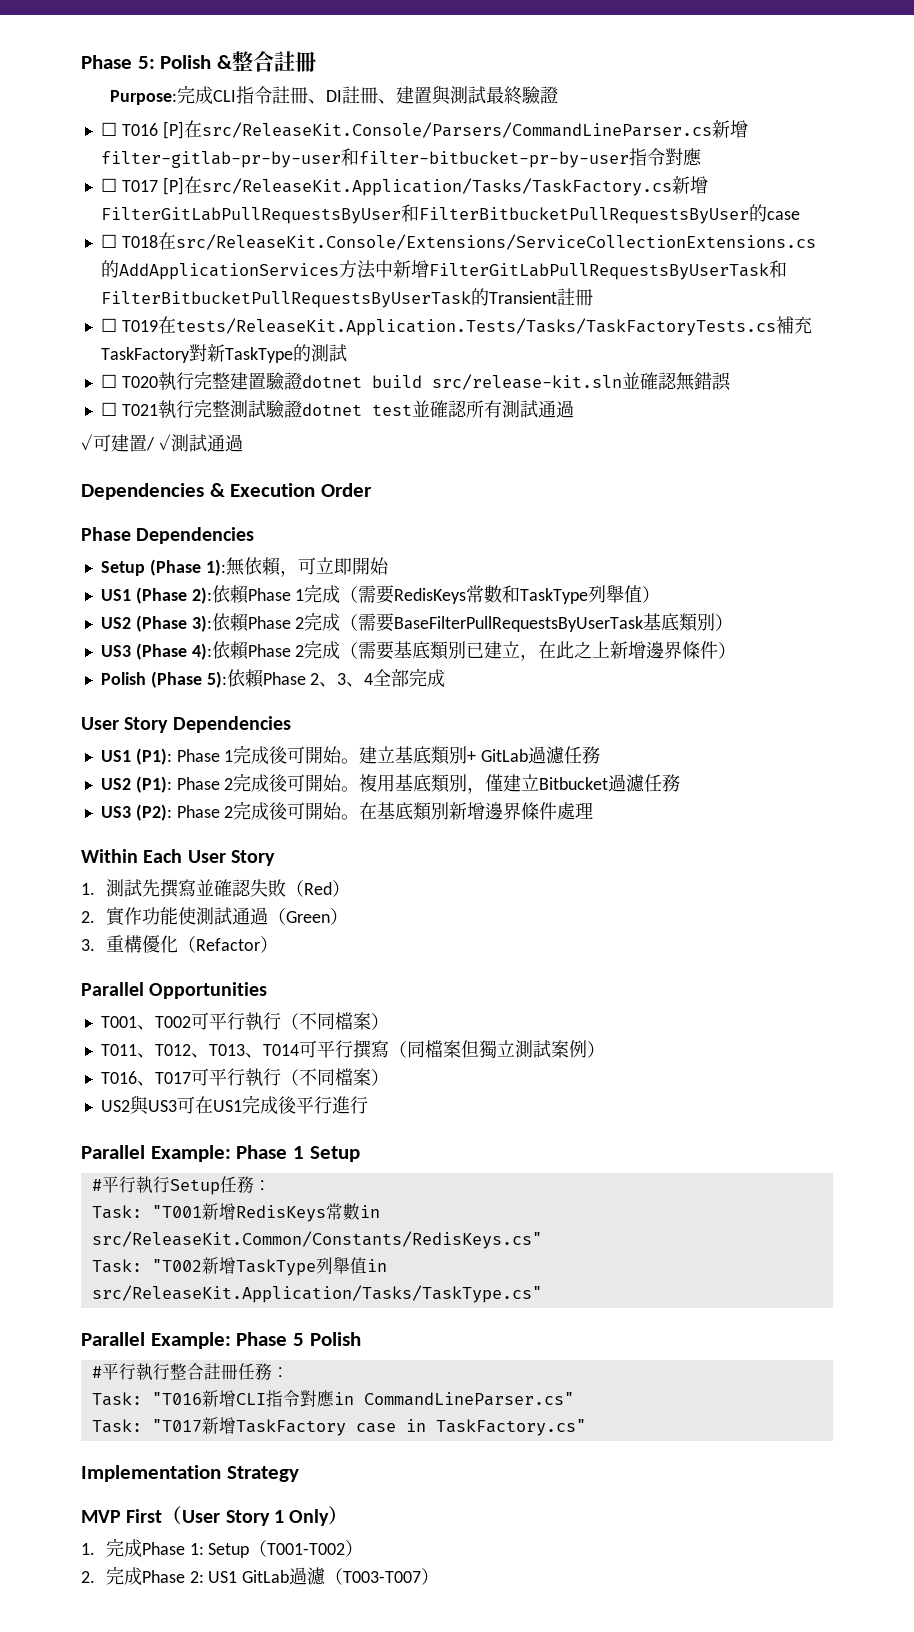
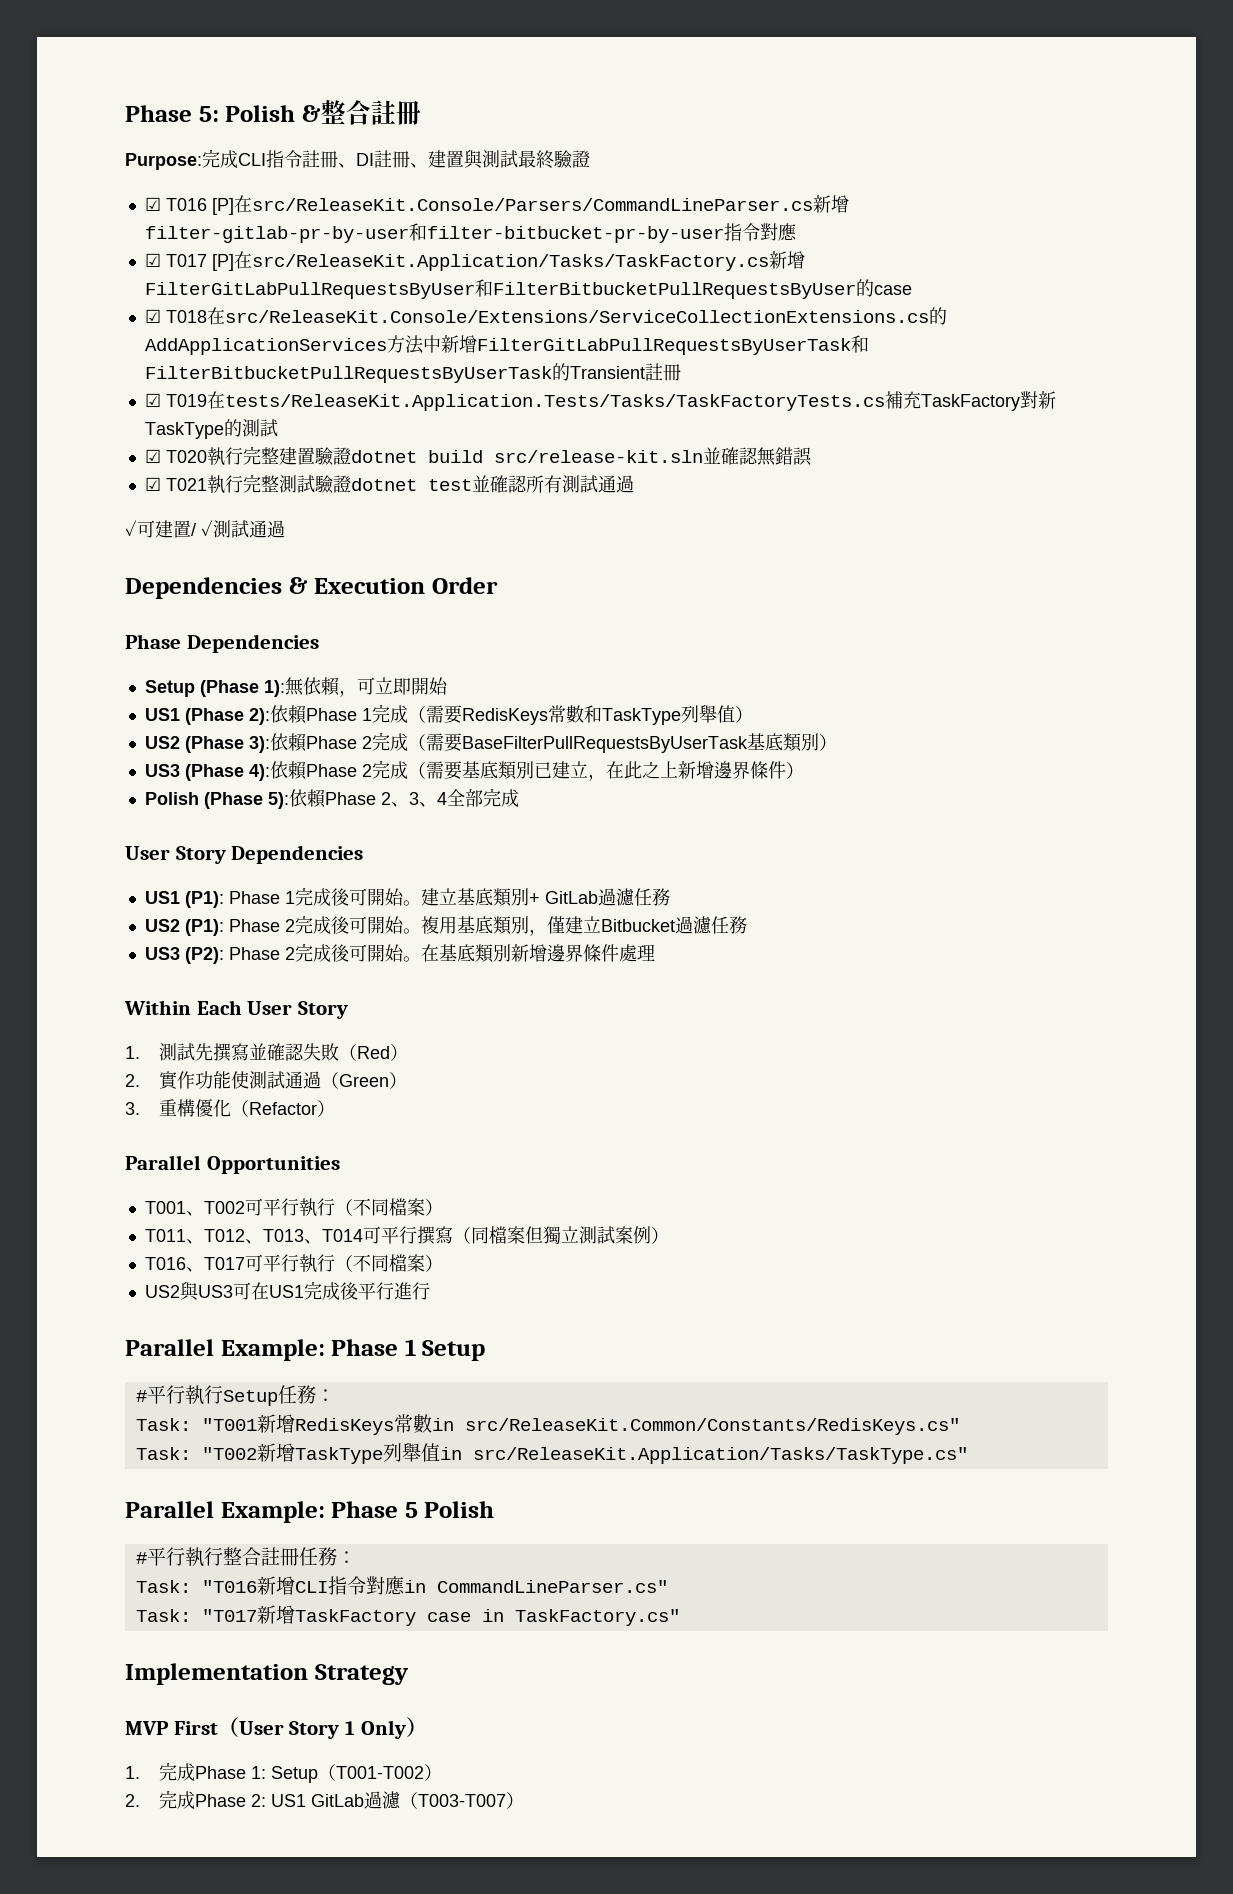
[100,122,117,136] ☐ -> [144,197,161,211] ☑
[100,178,117,192] ☐ -> [144,253,161,267] ☑
[100,234,117,248] ☐ -> [144,309,161,323] ☑
[100,318,117,332] ☐ -> [144,393,161,407] ☑
[100,374,117,388] ☐ -> [144,449,161,463] ☑
[100,402,117,416] ☐ -> [144,477,161,491] ☑

